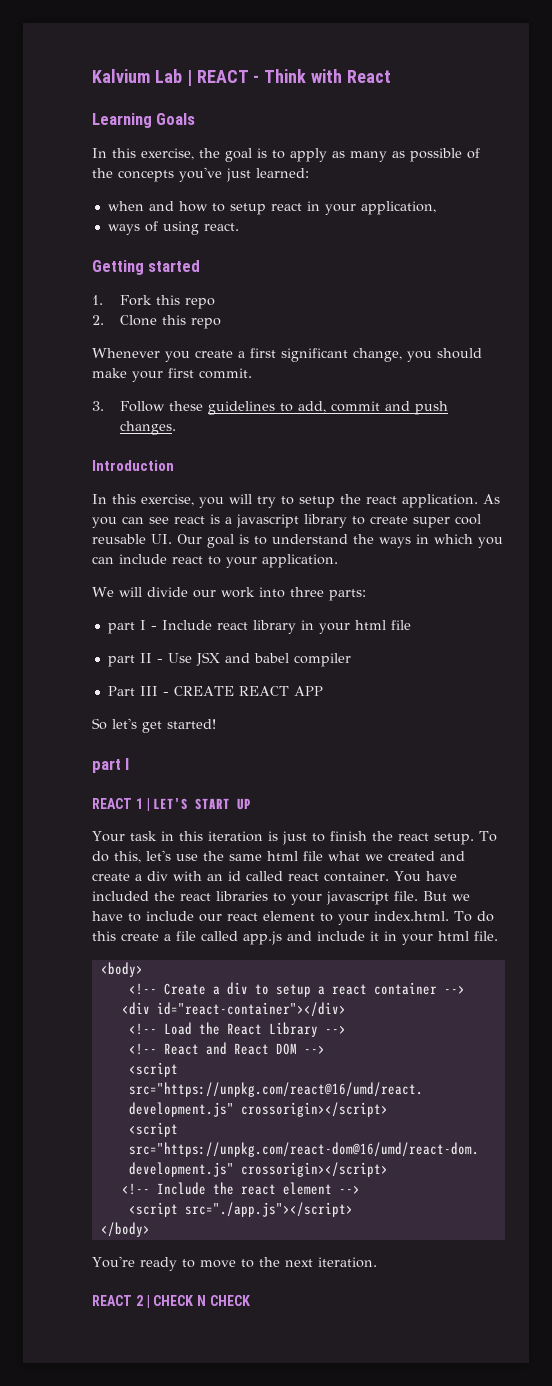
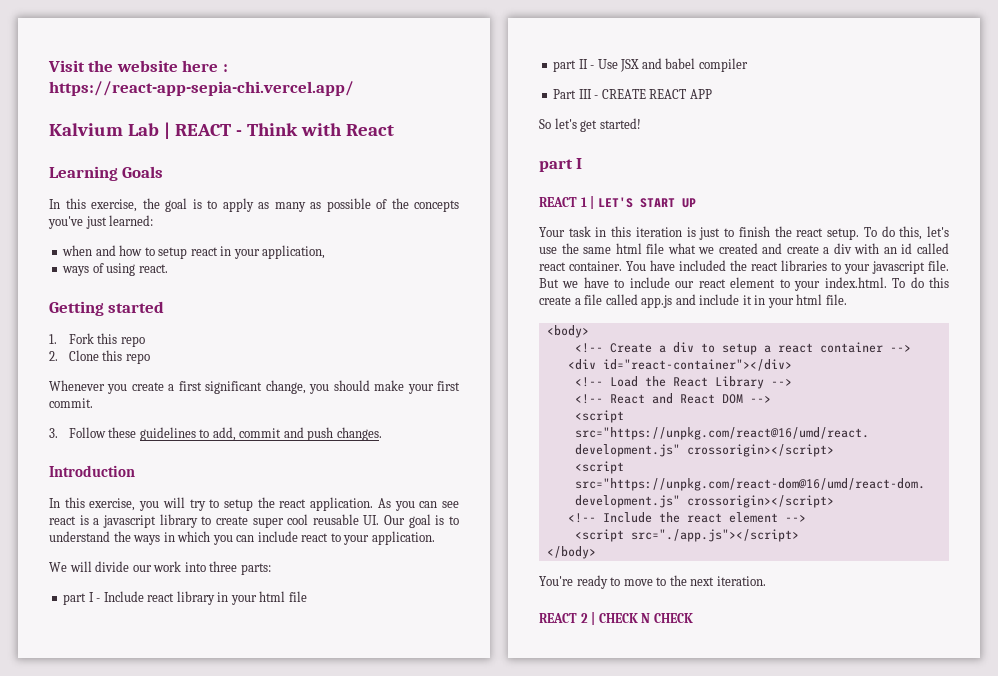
(92, 76) none -> [48,60,228,72] [49,81,354,96] Visit the website here : https://react-app-sepia-chi.vercel.app/ //

